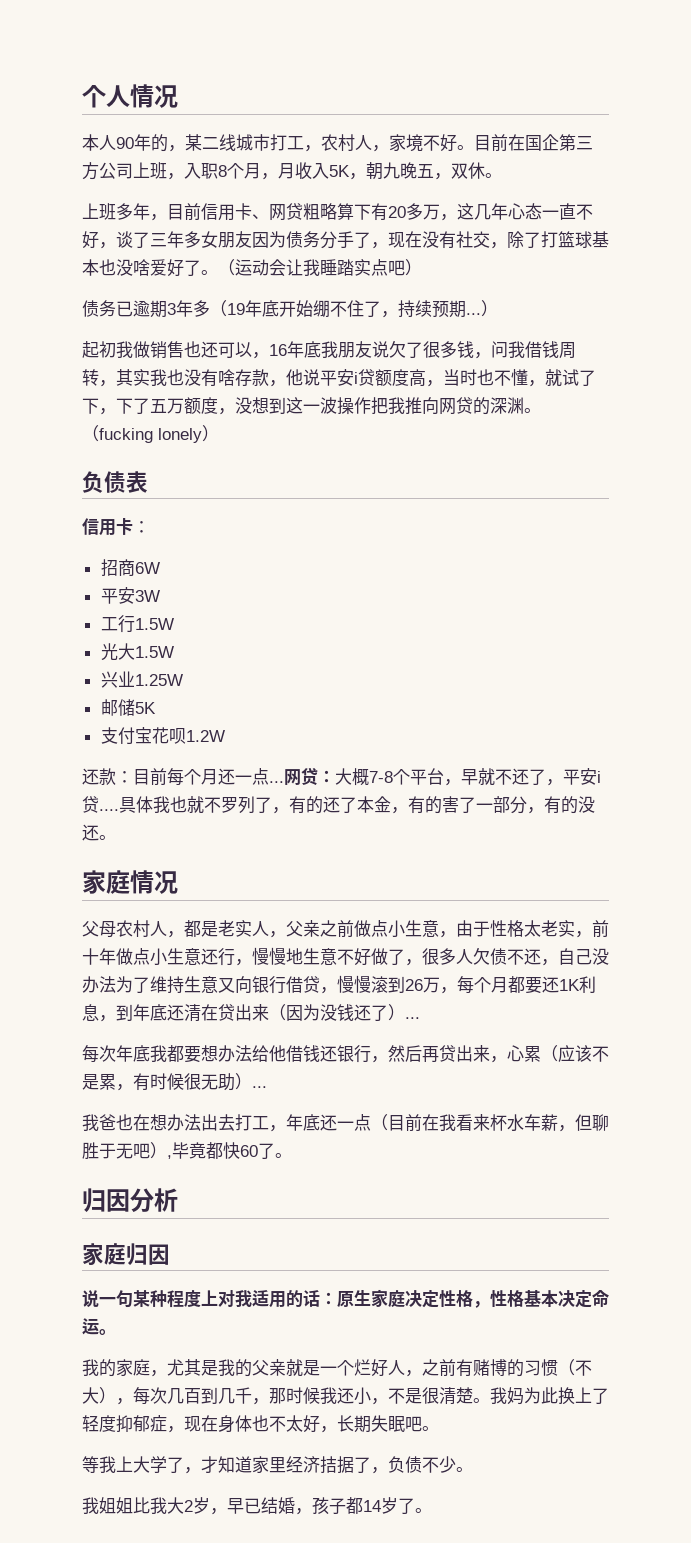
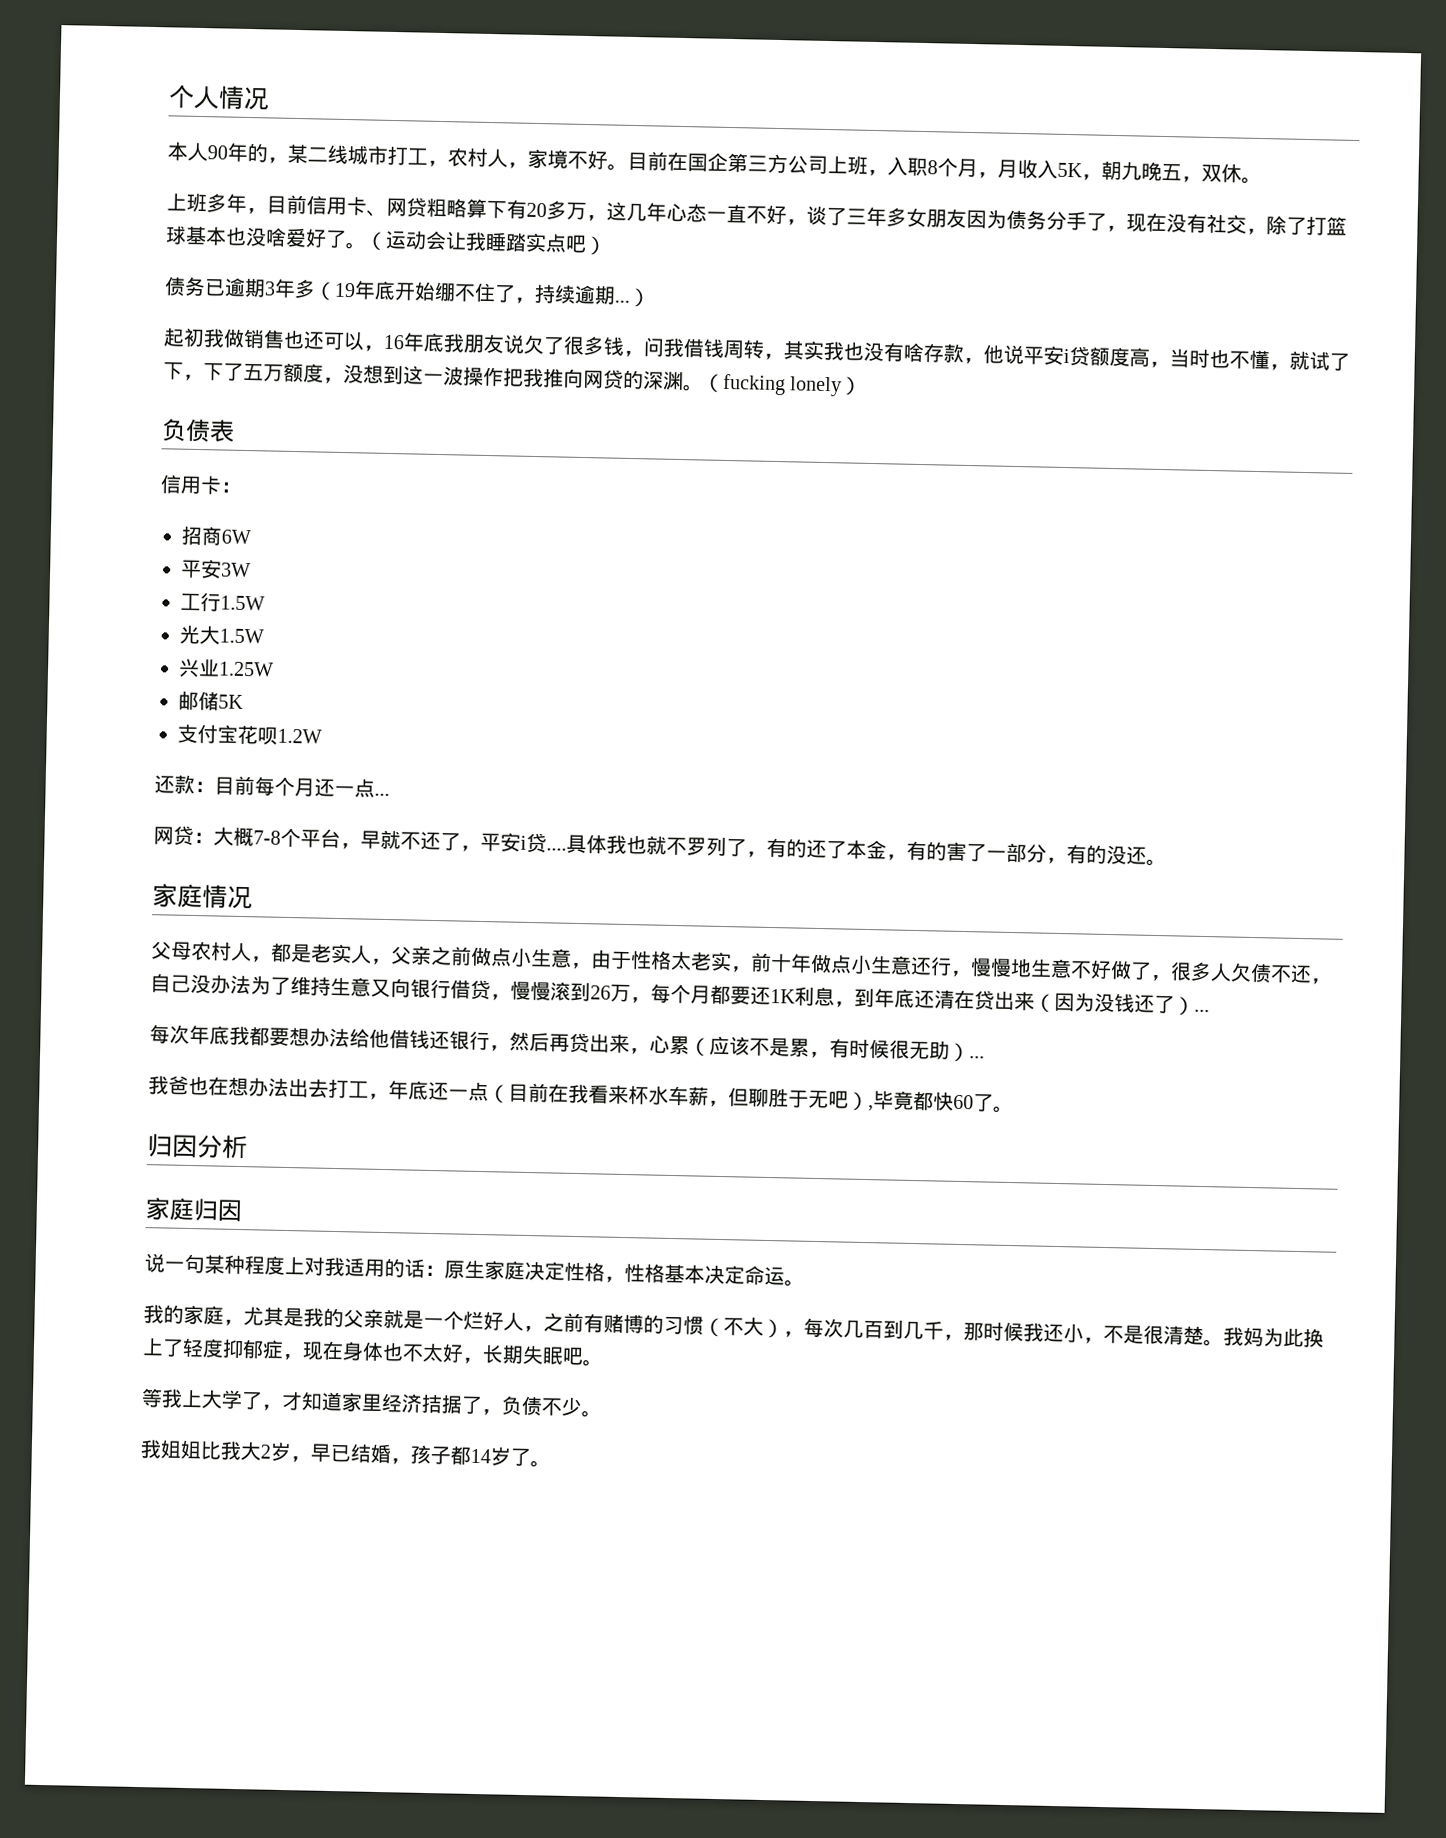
[432,300,449,318] 预 -> [574,284,596,305] 逾
(284, 782) none -> (390, 794) //

